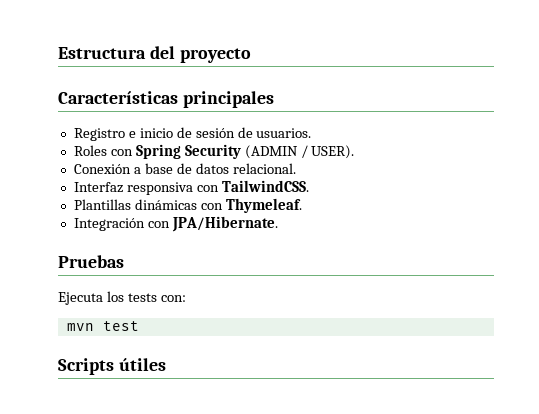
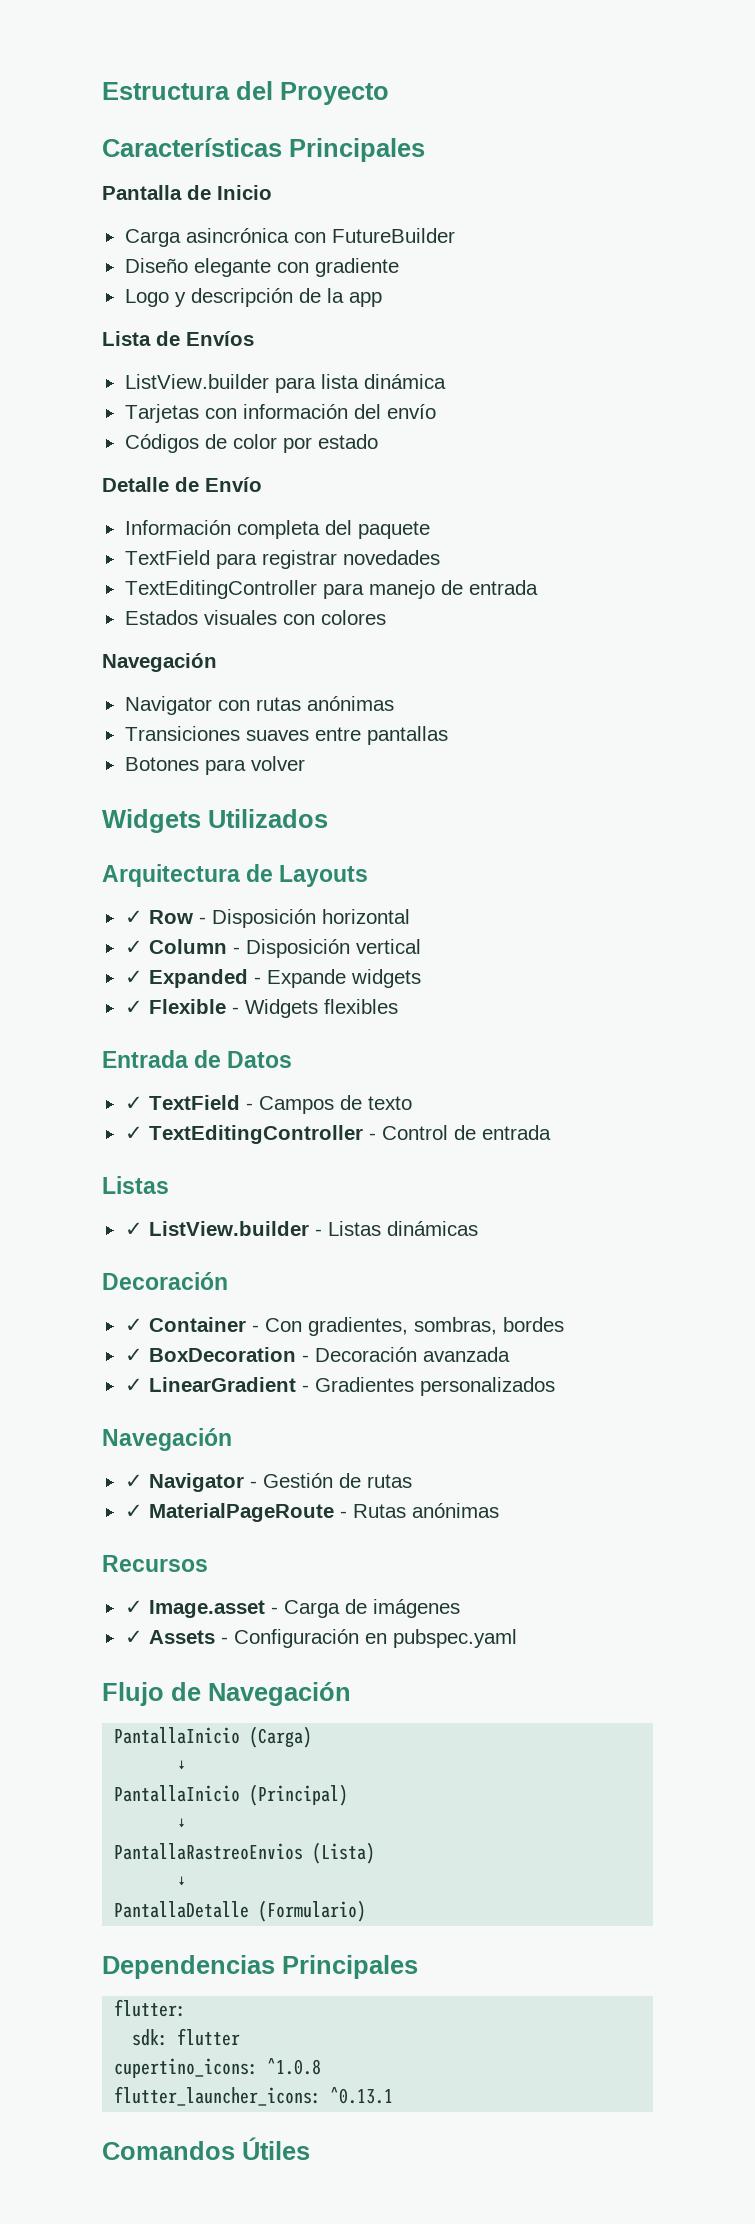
[179,48,251,63] proyecto -> [280,82,389,105] Proyecto
[182,91,274,108] [73,127,312,141] [73,144,355,159] [73,163,296,174] [73,180,309,195] [73,198,302,213] [73,216,278,232] [58,255,124,268] [58,291,186,305] [66,321,139,331] [58,358,166,375] principales // Registro e inicio de sesión de usuarios. // Roles con Spring Security (ADMIN / USER). // Conexión a base de datos relacional. // Interfaz responsiva con TailwindCSS. // Plantillas dinámicas con Thymeleaf. // Integración con JPA/Hibernate. // Pruebas // Ejecuta los tests con: // mvn test // Scripts útiles -> [289,138,425,162] [102,185,272,200] [124,228,455,247] [124,258,399,277] [124,288,382,307] [102,331,254,346] [124,374,446,393] [124,404,436,423] [124,434,378,453] [102,477,262,492] [124,520,430,539] [124,550,440,569] [124,580,538,599] [124,610,386,625] [102,653,217,672] [124,696,394,715] [124,726,448,745] [124,756,305,775] [102,809,328,833] [102,864,369,887] [124,909,410,928] [124,939,421,958] [124,969,421,988] [124,999,398,1018] [102,1050,293,1068] [124,1095,412,1114] [124,1125,551,1144] [102,1176,169,1194] [124,1221,478,1236] [102,1272,228,1290] [124,1317,564,1336] [124,1347,510,1362] [124,1377,555,1396] [102,1428,232,1451] [124,1473,412,1492] [124,1503,499,1522] [102,1555,208,1572] [124,1599,460,1618] [124,1629,517,1648] [102,1682,351,1706] [114,1726,313,1748] [177,1760,187,1772] [114,1784,349,1806] [177,1818,187,1830] [114,1842,376,1864] [177,1876,187,1888] [114,1900,367,1922] [102,1955,418,1979] [114,1999,187,2017] [132,2028,241,2046] [114,2058,322,2078] [114,2086,394,2106] [102,2137,310,2160] Principales // Pantalla de Inicio // Carga asincrónica con FutureBuilder // Diseño elegante con gradiente // Logo y descripción de la app // Lista de Envíos // ListView.builder para lista dinámica // Tarjetas con información del envío // Códigos de color por estado // Detalle de Envío // Información completa del paquete // TextField para registrar novedades // TextEditingController para manejo de entrada // Estados visuales con colores // Navegación // Navigator con rutas anónimas // Transiciones suaves entre pantallas // Botones para volver // Widgets Utilizados // Arquitectura de Layouts // ✓ Row - Disposición horizontal // ✓ Column - Disposición vertical // ✓ Expanded - Expande widgets // ✓ Flexible - Widgets flexibles // Entrada de Datos // ✓ TextField - Campos de texto // ✓ TextEditingController - Control de entrada // Listas // ✓ ListView.builder - Listas dinámicas // Decoración // ✓ Container - Con gradientes, sombras, bordes // ✓ BoxDecoration - Decoración avanzada // ✓ LinearGradient - Gradientes personalizados // Navegación // ✓ Navigator - Gestión de rutas // ✓ MaterialPageRoute - Rutas anónimas // Recursos // ✓ Image.asset - Carga de imágenes // ✓ Assets - Configuración en pubspec.yaml // Flujo de Navegación // PantallaInicio (Carga) // ↓ // PantallaInicio (Principal) // ↓ // PantallaRastreoEnvios (Lista) // ↓ // PantallaDetalle (Formulario) // Dependencias Principales // flutter: // sdk: flutter // cupertino_icons: ^1.0.8 // flutter_launcher_icons: ^0.13.1 // Comandos Útiles

